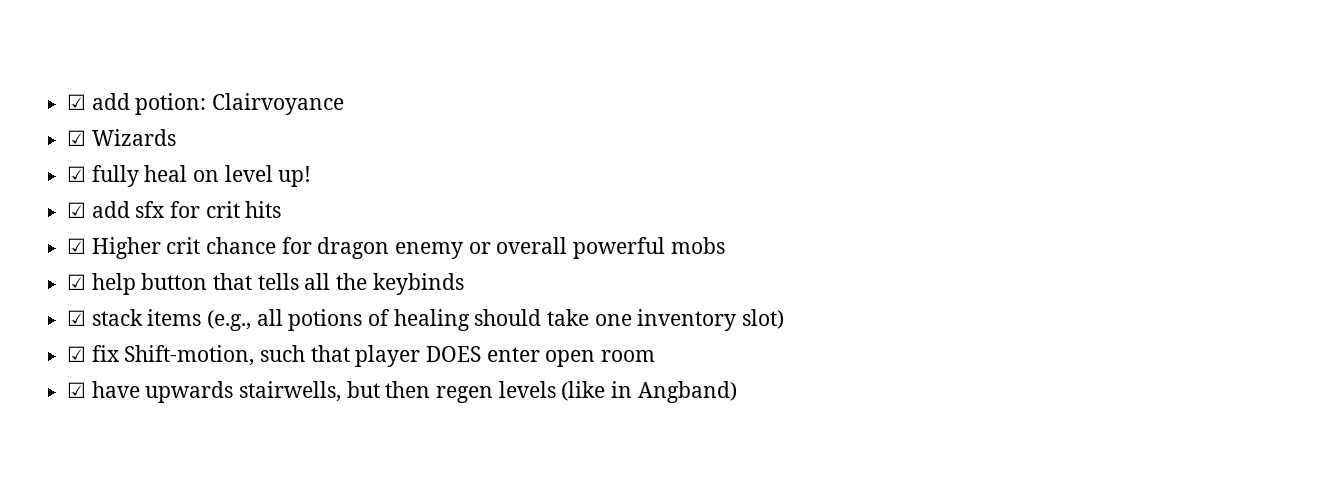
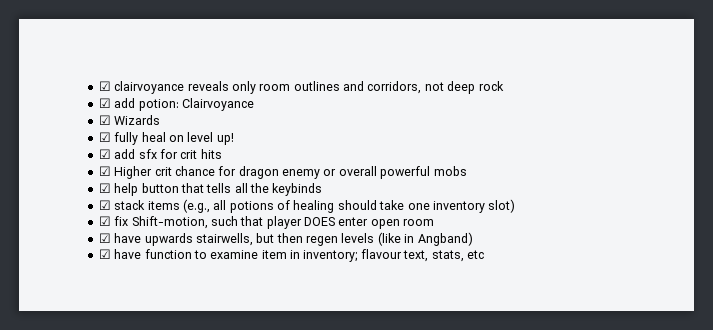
[67,94,87,110] ☑ -> [98,81,504,94] [98,98,111,108] ☑ clairvoyance reveals only room outlines and corridors, not deep rock // ☑
(737, 392) none -> [98,249,484,262] // ☑ have function to examine item in inventory; flavour text, stats, etc

